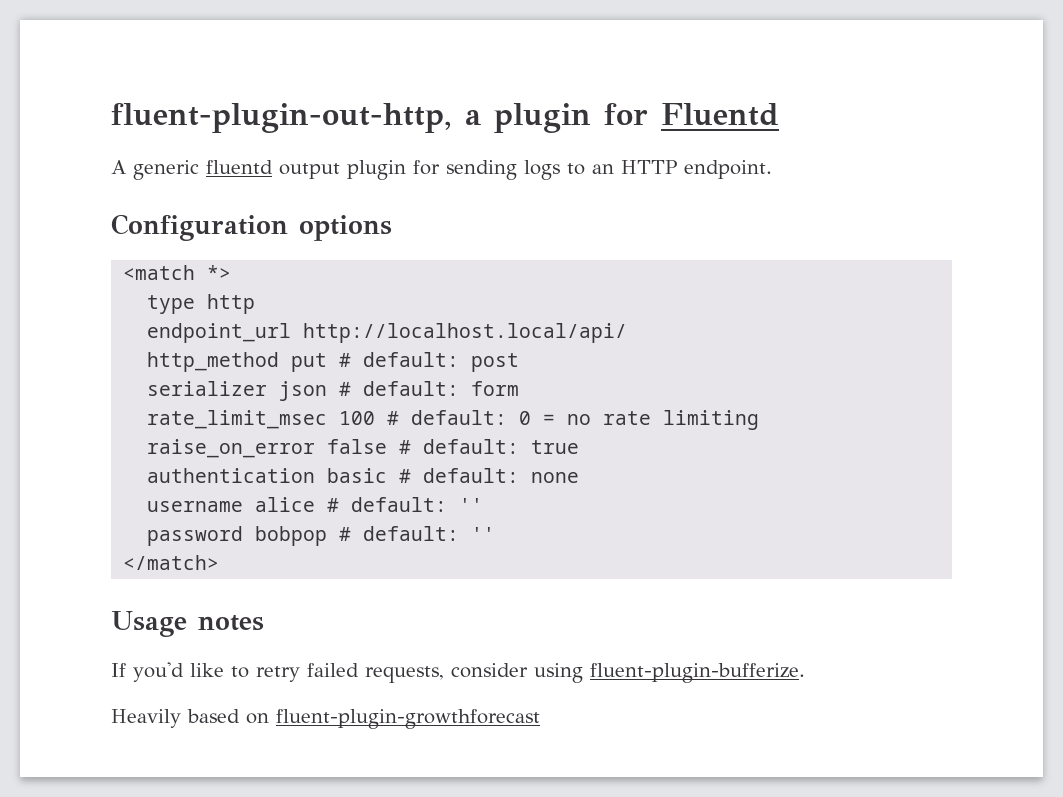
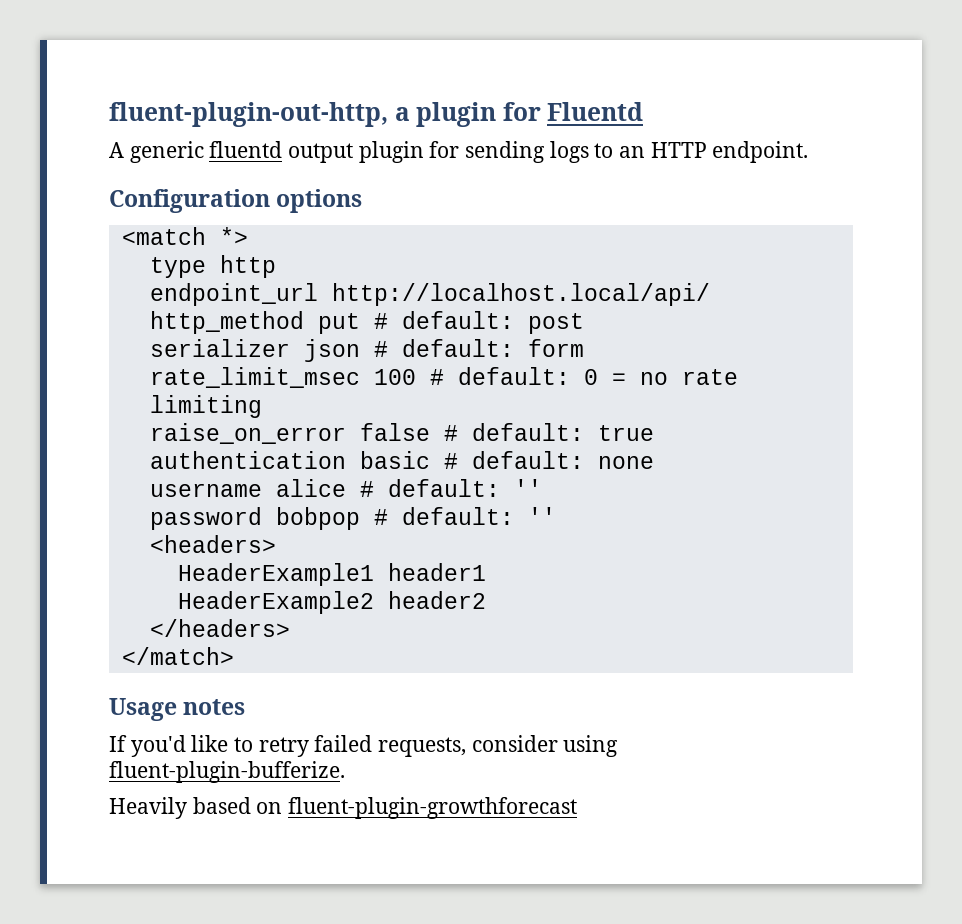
(496, 534) none -> [149,535,276,553] [177,563,486,586] [177,591,486,614] [149,619,290,637] // <headers> // HeaderExample1 header1 // HeaderExample2 header2 // </headers>

